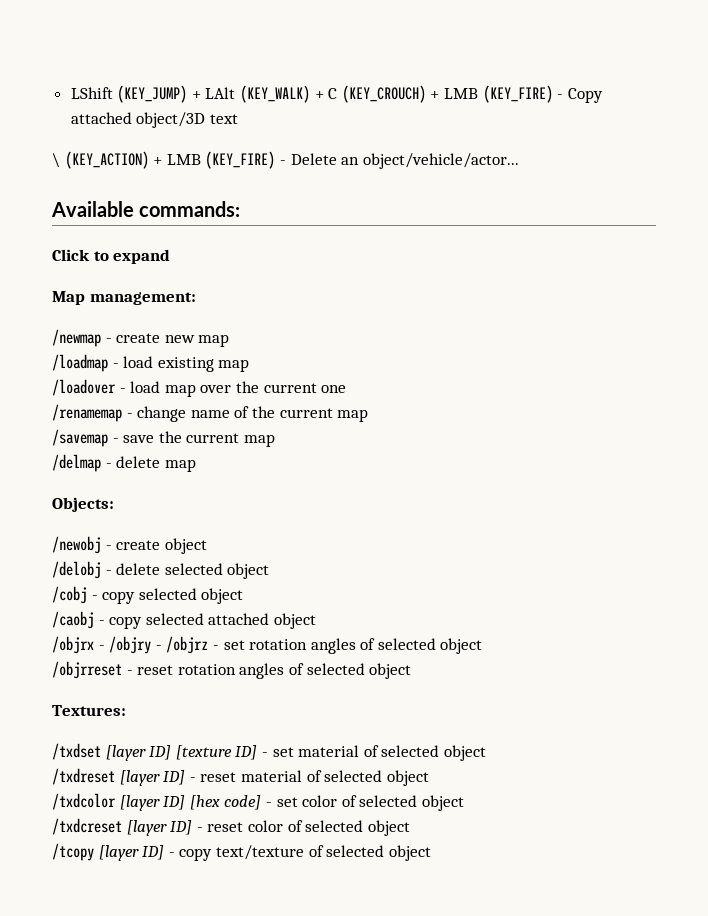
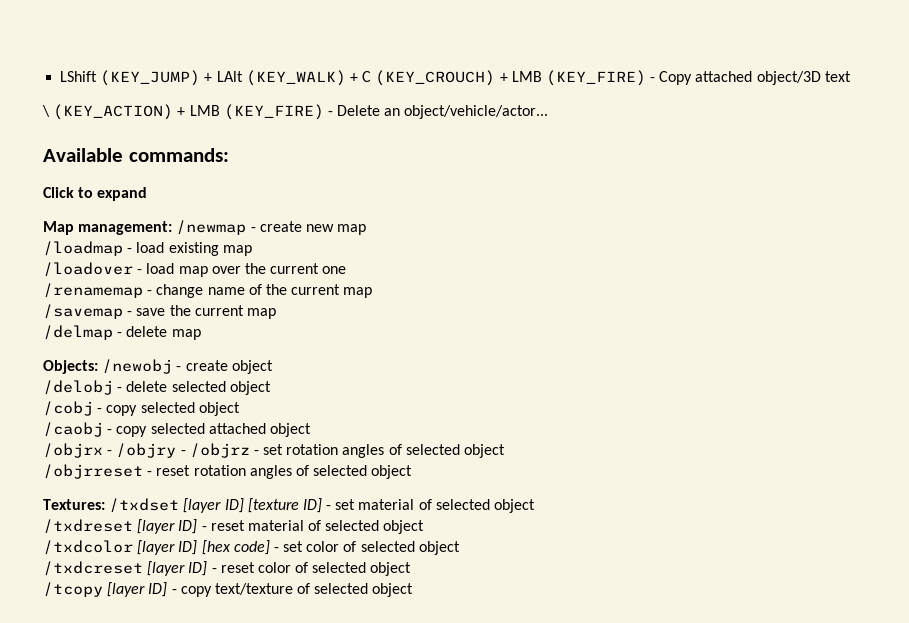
(196, 298) // -> (173, 228) none
(114, 504) // -> (98, 367) none
(126, 710) // -> (105, 504) none

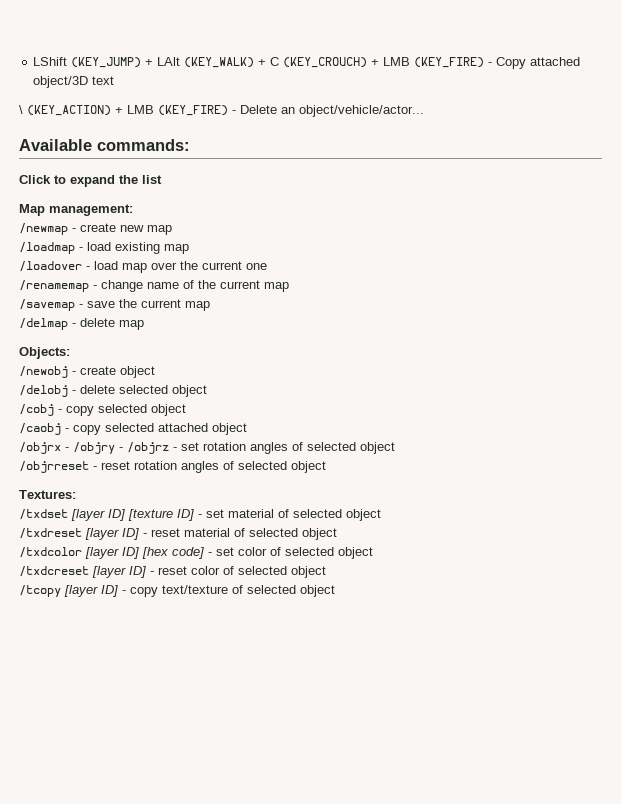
(148, 194) none -> [119,175,162,184] the list
(173, 228) none -> (133, 210) //
(98, 367) none -> (70, 353) //
(105, 504) none -> (76, 494) //

